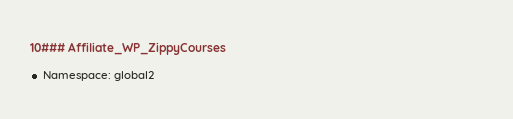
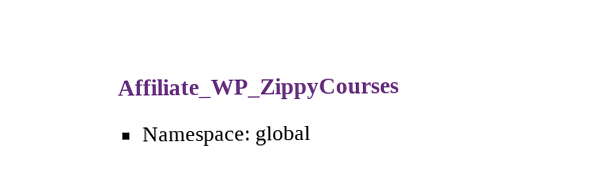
[30,43,65,52] 10### -> (117, 89) none
[113,71,154,81] global2 -> [255,125,312,146] global

